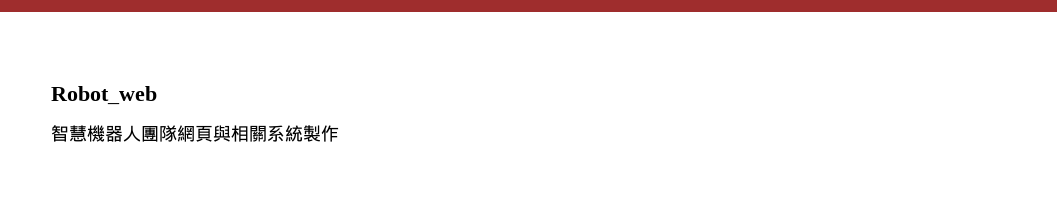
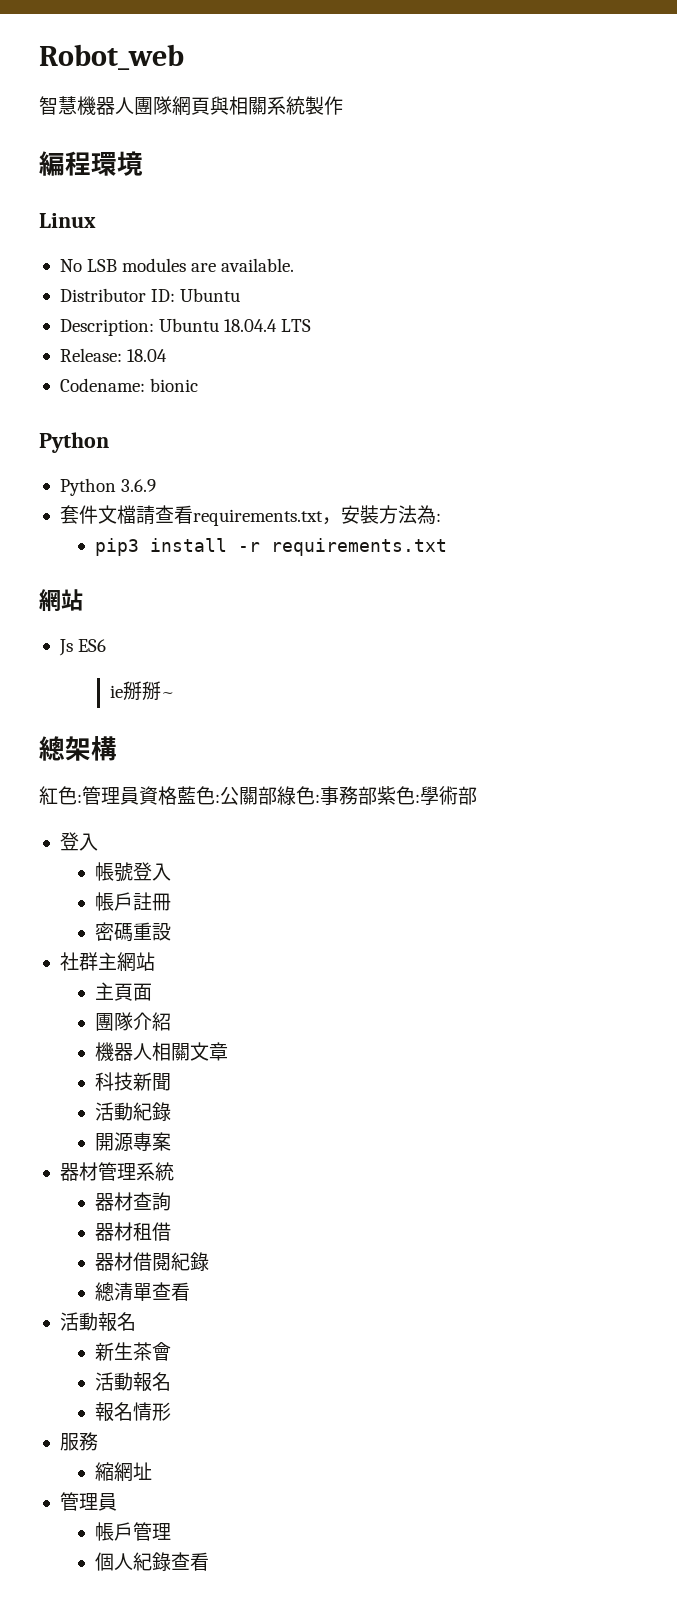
(339, 133) none -> [39,151,143,176] [39,213,96,228] [59,258,295,272] [59,288,241,302] [59,318,312,336] [59,348,168,362] [59,378,199,392] [39,432,109,453] [59,478,157,496] [59,505,441,526] [95,538,448,556] [39,589,83,612] [58,639,107,656] [110,681,176,701] [39,736,117,761] [39,786,477,805] [59,832,98,851] [95,862,172,882] [95,892,172,911] [95,922,172,942] [59,952,155,972] [95,982,153,1001] [95,1012,172,1031] [95,1042,229,1061] [95,1072,172,1091] [95,1102,172,1121] [95,1132,172,1152] [59,1162,174,1181] [95,1192,172,1211] [95,1222,172,1241] [95,1252,210,1271] [95,1282,191,1301] [59,1312,136,1332] [95,1342,172,1361] [95,1372,172,1392] [95,1402,172,1422] [59,1432,98,1451] [95,1462,153,1482] [59,1492,117,1511] [95,1522,172,1541] [95,1552,210,1571] // 編程環境 // Linux // No LSB modules are available. // Distributor ID: Ubuntu // Description: Ubuntu 18.04.4 LTS // Release: 18.04 // Codename: bionic // Python // Python 3.6.9 // 套件文檔請查看requirements.txt，安裝方法為: // pip3 install -r requirements.txt // 網站 // Js ES6 // ie掰掰~ // 總架構 // 紅色:管理員資格藍色:公關部綠色:事務部紫色:學術部 // 登入 // 帳號登入 // 帳戶註冊 // 密碼重設 // 社群主網站 // 主頁面 // 團隊介紹 // 機器人相關文章 // 科技新聞 // 活動紀錄 // 開源專案 // 器材管理系統 // 器材查詢 // 器材租借 // 器材借閱紀錄 // 總清單查看 // 活動報名 // 新生茶會 // 活動報名 // 報名情形 // 服務 // 縮網址 // 管理員 // 帳戶管理 // 個人紀錄查看

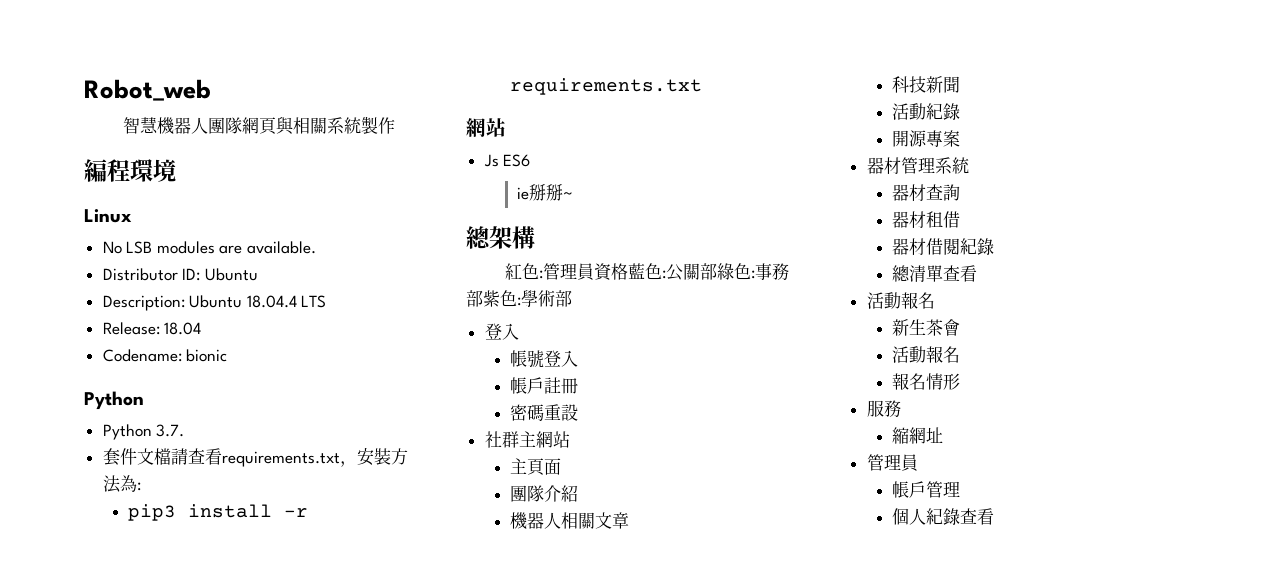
[121,479,157,492] 3.6.9 -> [156,424,185,437] 3.7.

